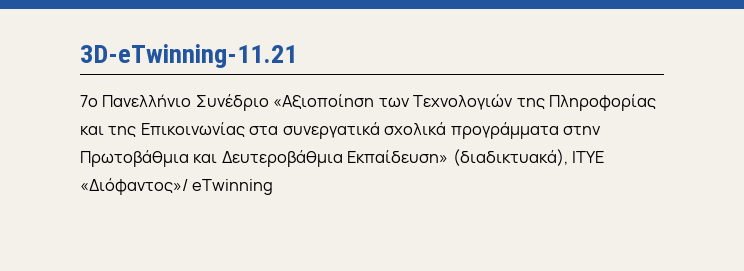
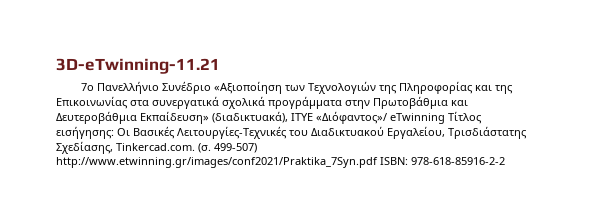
(274, 187) none -> [448,111,482,124] [56,126,527,139] [56,141,257,154] [56,157,505,168] Τίτλος εισήγησης: Οι Βασικές Λειτουργίες-Τεχνικές του Διαδικτυακού Εργαλείου, Τρισδιάστατης Σχεδίασης, Tinkercad.com. (σ. 499-507) http://www.etwinning.gr/images/conf2021/Praktika_7Syn.pdf ISBN: 978-618-85916-2-2

